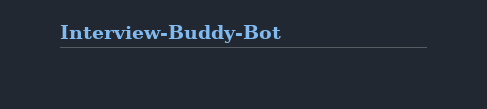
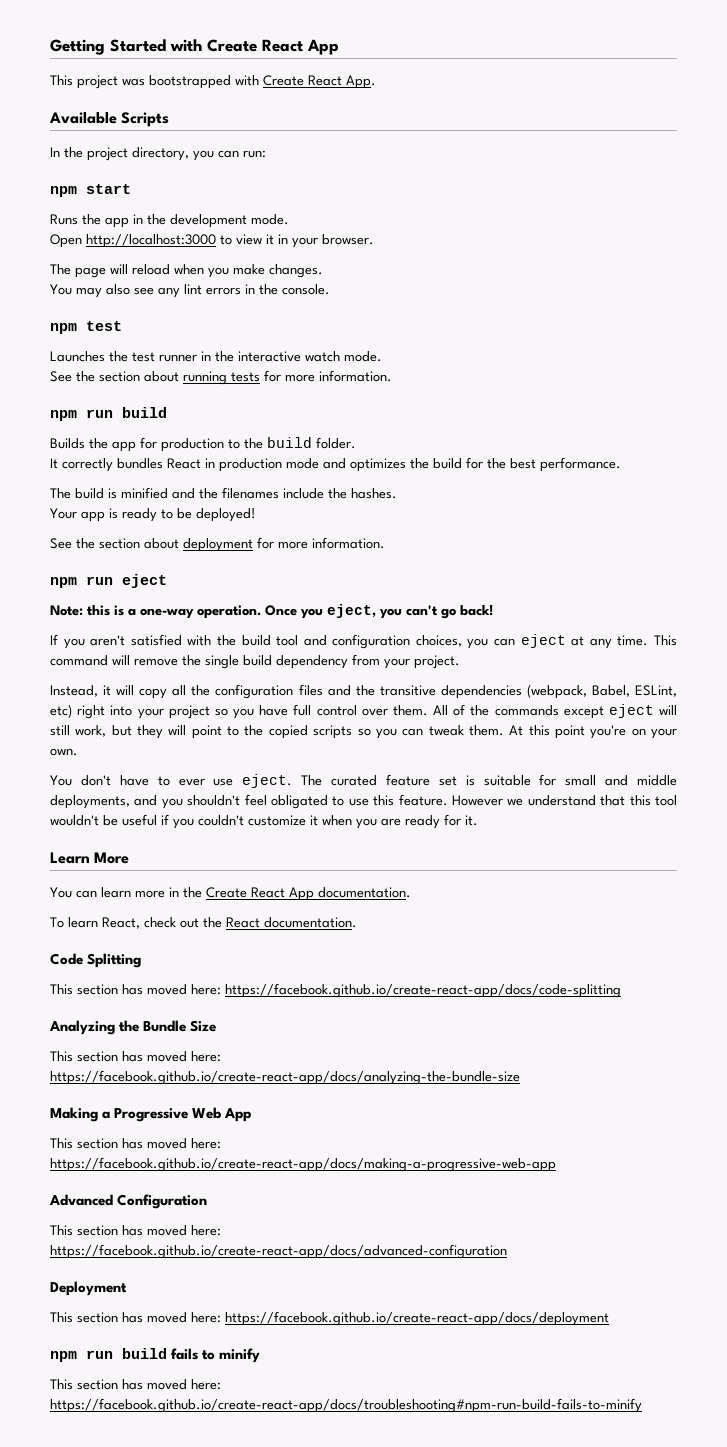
[60,25,281,43] Interview-Buddy-Bot -> [50,39,339,55] [50,75,376,89] [49,112,170,127] [50,147,266,161] [50,184,131,197] [50,214,289,228] [50,234,374,248] [50,264,323,278] [50,284,330,298] [50,321,122,334] [50,351,382,362] [50,370,392,385] [50,407,167,421] [50,437,356,452] [50,457,621,472] [50,487,397,499] [50,508,256,522] [50,537,385,552] [50,574,167,588] [50,604,493,619] [50,634,677,649] [50,654,460,669] [50,684,677,699] [50,704,677,719] [50,725,678,739] [50,748,78,756] [50,774,677,788] [50,794,677,809] [50,814,478,829] [50,852,130,864] [50,887,411,901] [50,917,357,929] [50,953,142,968] [50,983,621,998] [49,1020,217,1035] [50,1051,221,1062] [50,1070,520,1085] [50,1107,252,1122] [50,1138,221,1149] [50,1157,556,1172] [49,1194,208,1209] [50,1225,221,1236] [50,1244,507,1259] [50,1281,127,1296] [50,1311,609,1326] [50,1348,261,1363] [50,1379,221,1390] [50,1398,642,1413] Getting Started with Create React App // This project was bootstrapped with Create React App. // Available Scripts // In the project directory, you can run: // npm start // Runs the app in the development mode. // Open http://localhost:3000 to view it in your browser. // The page will reload when you make changes. // You may also see any lint errors in the console. // npm test // Launches the test runner in the interactive watch mode. // See the section about running tests for more information. // npm run build // Builds the app for production to the build folder. // It correctly bundles React in production mode and optimizes the build for the best performance. // The build is minified and the filenames include the hashes. // Your app is ready to be deployed! // See the section about deployment for more information. // npm run eject // Note: this is a one-way operation. Once you eject, you can't go back! // If you aren't satisfied with the build tool and configuration choices, you can eject at any time. This command will remove the single build dependency from your project. // Instead, it will copy all the configuration files and the transitive dependencies (webpack, Babel, ESLint, etc) right into your project so you have full control over them. All of the commands except eject will still work, but they will point to the copied scripts so you can tweak them. At this point you're on your own. // You don't have to ever use eject. The curated feature set is suitable for small and middle deployments, and you shouldn't feel obligated to use this feature. However we understand that this tool wouldn't be useful if you couldn't customize it when you are ready for it. // Learn More // You can learn more in the Create React App documentation. // To learn React, check out the React documentation. // Code Splitting // This section has moved here: https://facebook.github.io/create-react-app/docs/code-splitting // Analyzing the Bundle Size // This section has moved here: https://facebook.github.io/create-react-app/docs/analyzing-the-bundle-size // Making a Progressive Web App // This section has moved here: https://facebook.github.io/create-react-app/docs/making-a-progressive-web-app // Advanced Configuration // This section has moved here: https://facebook.github.io/create-react-app/docs/advanced-configuration // Deployment // This section has moved here: https://facebook.github.io/create-react-app/docs/deployment // npm run build fails to minify // This section has moved here: https://facebook.github.io/create-react-app/docs/troubleshooting#npm-run-build-fails-to-minify

